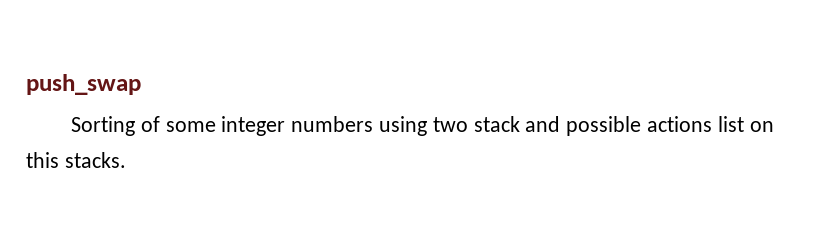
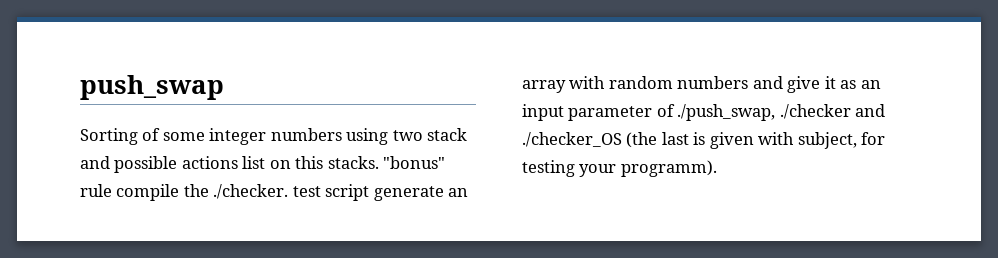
(126, 160) none -> [383,156,446,169] [80,184,469,201] [522,76,881,93] [522,104,886,121] [522,132,886,149] [522,160,717,177] "bonus" rule compile the ./checker. test script generate an array with random numbers and give it as an input parameter of ./push_swap, ./checker and ./checker_OS (the last is given with subject, for testing your programm).

